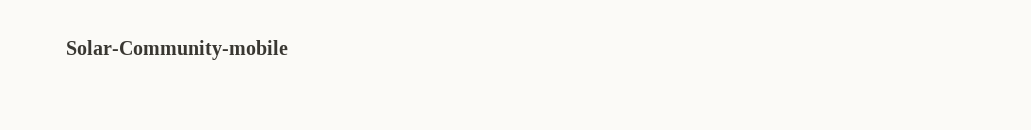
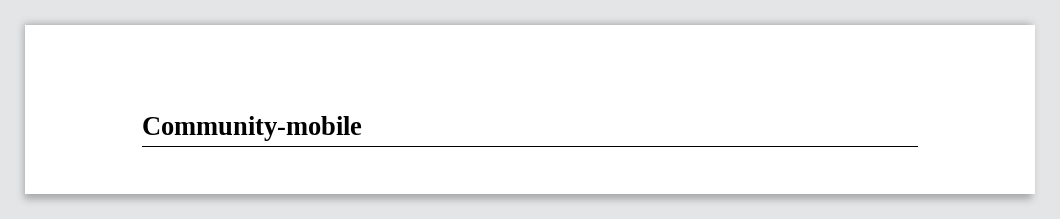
[66,40,288,60] Solar-Community-mobile -> [142,116,362,141] Community-mobile

